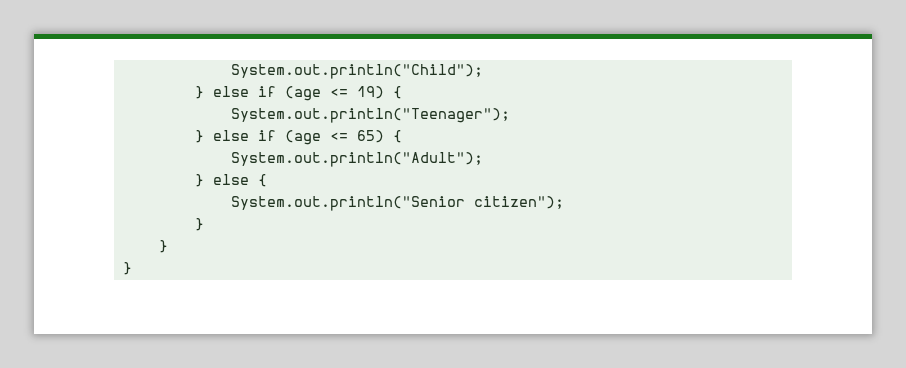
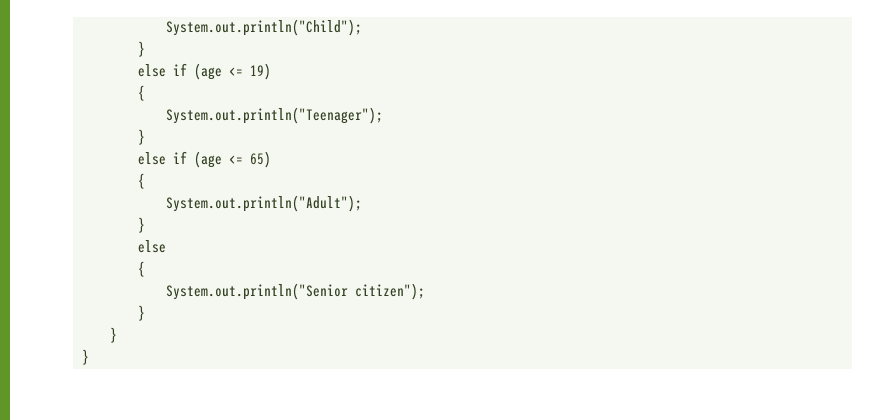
(204, 92) none -> (145, 49) //
(384, 92) none -> (271, 71) //
(204, 136) none -> (145, 137) //
(384, 136) none -> (271, 159) //
[213,174,249,185] else -> [137,240,166,253] // else //

